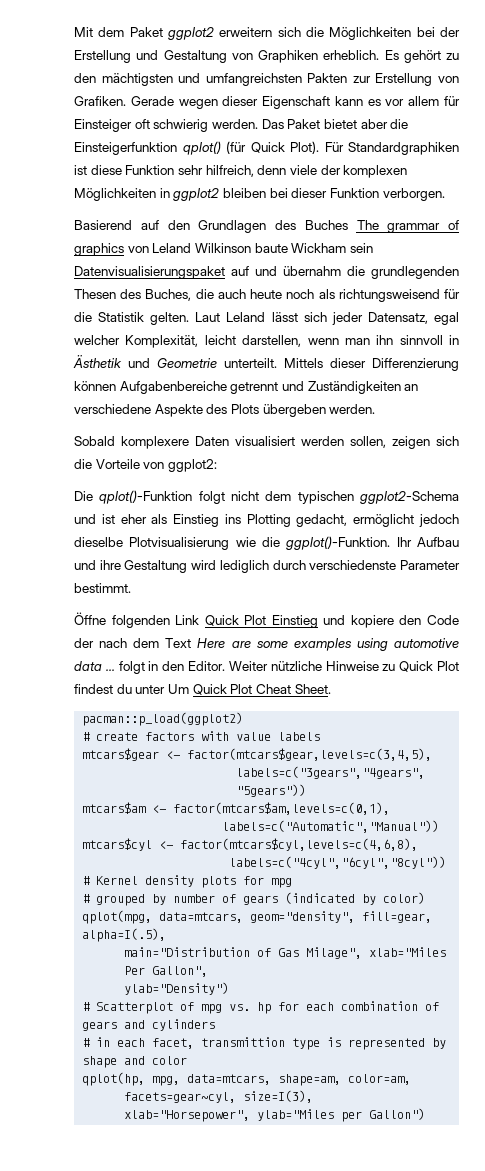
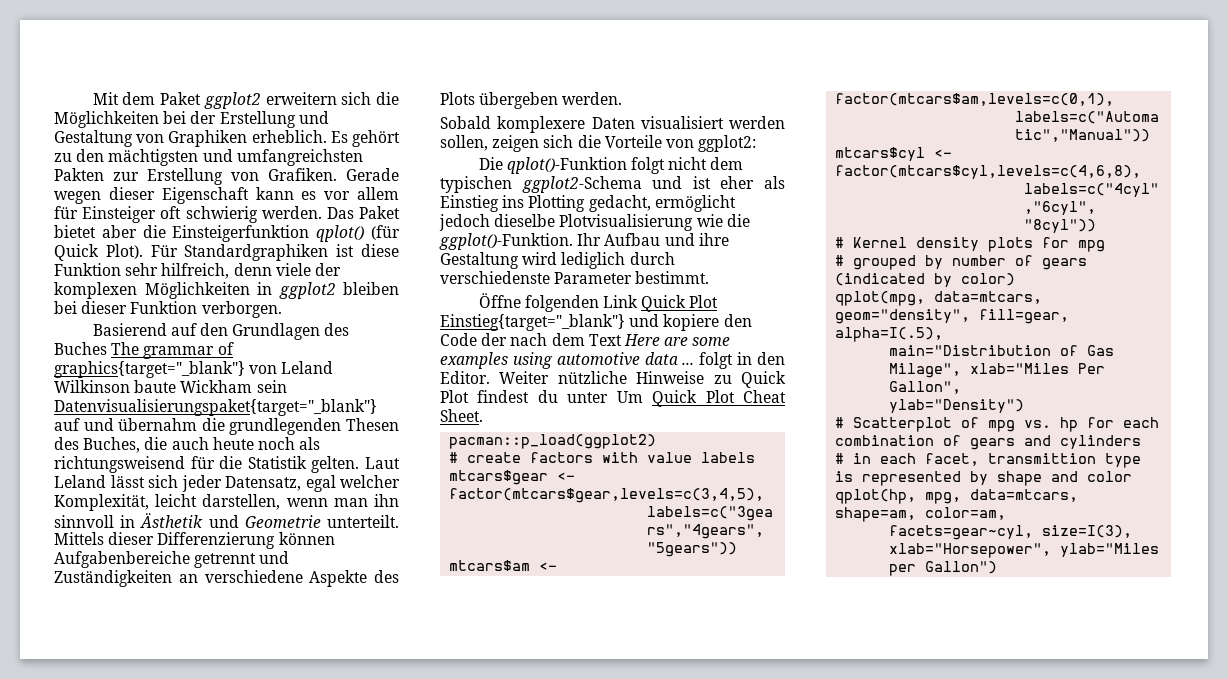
[74,243,124,256] graphics -> [54,361,245,378] graphics{target="_blank"}
[74,266,225,279] Datenvisualisierungspaket -> [54,399,377,416] Datenvisualisierungspaket{target="_blank"}
[271,615,318,628] Einstieg -> [440,314,625,331] Einstieg{target="_blank"}

